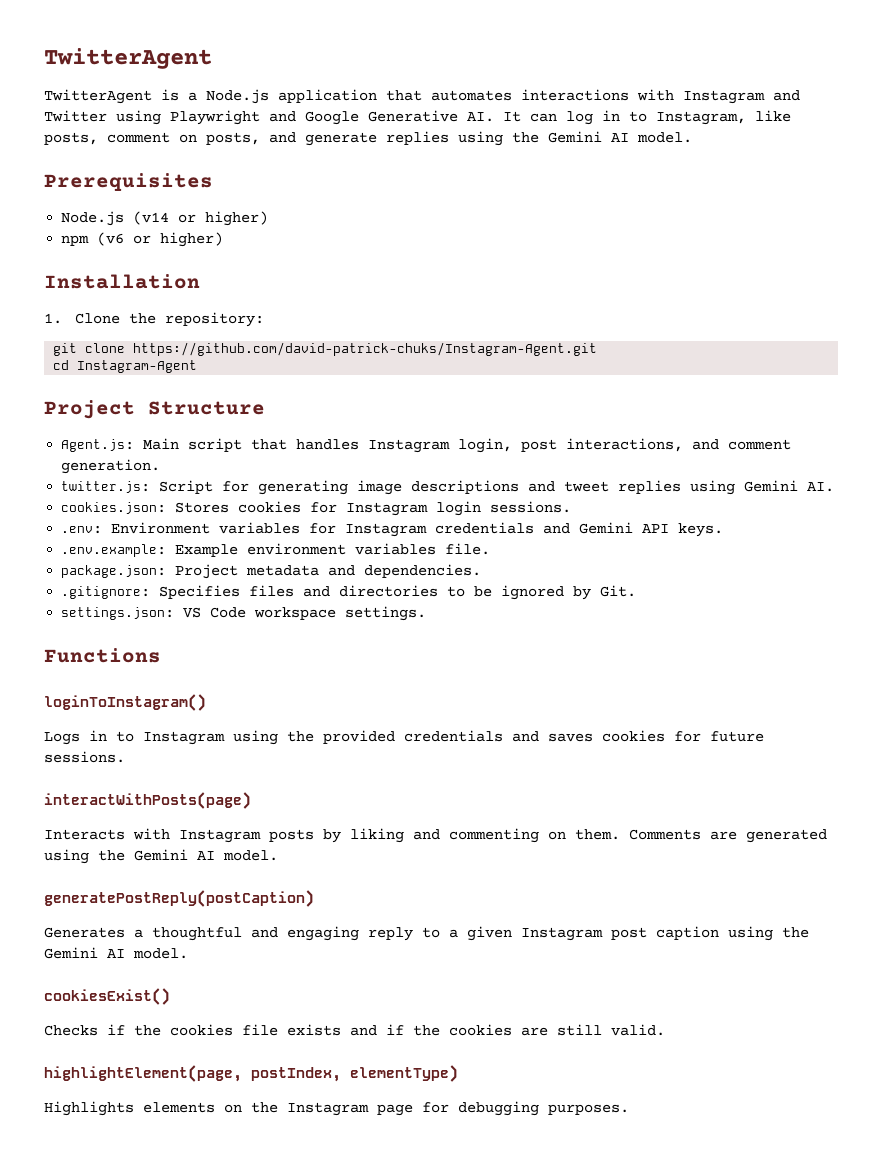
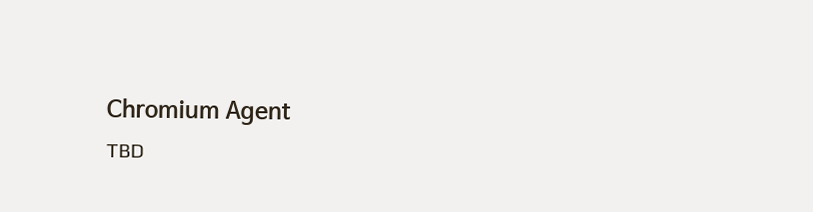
[44,48,212,69] [44,89,800,104] [44,110,791,125] [44,131,692,146] [44,173,213,191] [61,211,269,226] [61,232,224,247] [44,274,200,289] [44,312,264,327] [53,342,598,356] [53,360,198,373] [44,400,265,419] [61,438,792,453] [61,459,161,474] [61,480,835,495] [61,501,572,516] [61,522,724,537] [61,543,491,557] [61,564,482,579] [61,585,637,600] [61,606,427,621] [44,648,161,663] [44,694,206,711] [44,730,764,745] [44,751,125,763] [44,792,251,809] [44,828,827,843] [44,849,278,864] [44,890,314,907] [44,926,809,941] [44,947,188,959] [44,988,170,1005] [44,1024,665,1036] [44,1065,458,1082] [44,1101,629,1116] TwitterAgent // TwitterAgent is a Node.js application that automates interactions with Instagram and Twitter using Playwright and Google Generative AI. It can log in to Instagram, like posts, comment on posts, and generate replies using the Gemini AI model. // Prerequisites // Node.js (v14 or higher) // npm (v6 or higher) // Installation // 1. Clone the repository: // git clone https://github.com/david-patrick-chuks/Instagram-Agent.git // cd Instagram-Agent // Project Structure // Agent.js: Main script that handles Instagram login, post interactions, and comment generation. // twitter.js: Script for generating image descriptions and tweet replies using Gemini AI. // cookies.json: Stores cookies for Instagram login sessions. // .env: Environment variables for Instagram credentials and Gemini API keys. // .env.example: Example environment variables file. // package.json: Project metadata and dependencies. // .gitignore: Specifies files and directories to be ignored by Git. // settings.json: VS Code workspace settings. // Functions // loginToInstagram() // Logs in to Instagram using the provided credentials and saves cookies for future sessions. // interactWithPosts(page) // Interacts with Instagram posts by liking and commenting on them. Comments are generated using the Gemini AI model. // generatePostReply(postCaption) // Generates a thoughtful and engaging reply to a given Instagram post caption using the Gemini AI model. // cookiesExist() // Checks if the cookies file exists and if the cookies are still valid. // highlightElement(page, postIndex, elementType) // Highlights elements on the Instagram page for debugging purposes. -> [106,98,293,126] [106,144,145,158] Chromium Agent // TBD

